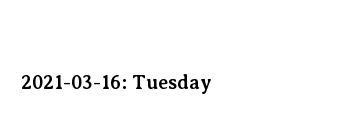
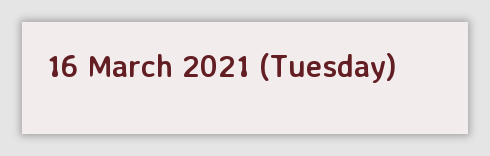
[21,74,213,94] 2021-03-16: Tuesday -> [47,53,397,83] 16 March 2021 (Tuesday)

